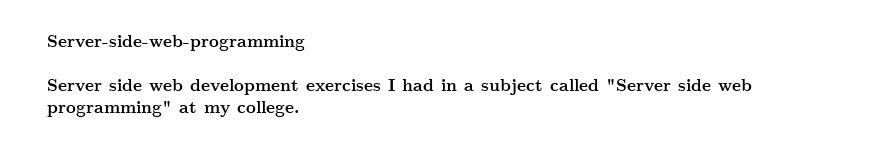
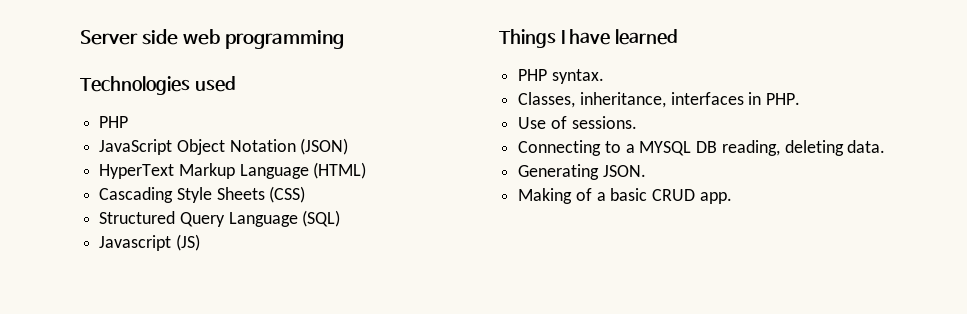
[47,35,305,51] Server-side-web-programming // -> (80, 37) none
[190,78,752,95] [47,100,299,117] development exercises I had in a subject called "Server side web programming" at my college. -> [224,30,344,49] [80,76,236,95] [99,116,129,128] [99,138,349,155] [99,162,367,179] [99,186,306,203] [99,210,341,227] [99,234,200,251] [499,29,679,48] [518,69,604,84] [518,92,801,108] [518,116,637,129] [518,140,886,156] [518,164,646,180] [518,188,732,204] programming // Technologies used // PHP // JavaScript Object Notation (JSON) // HyperText Markup Language (HTML) // Cascading Style Sheets (CSS) // Structured Query Language (SQL) // Javascript (JS) // Things I have learned // PHP syntax. // Classes, inheritance, interfaces in PHP. // Use of sessions. // Connecting to a MYSQL DB reading, deleting data. // Generating JSON. // Making of a basic CRUD app.

